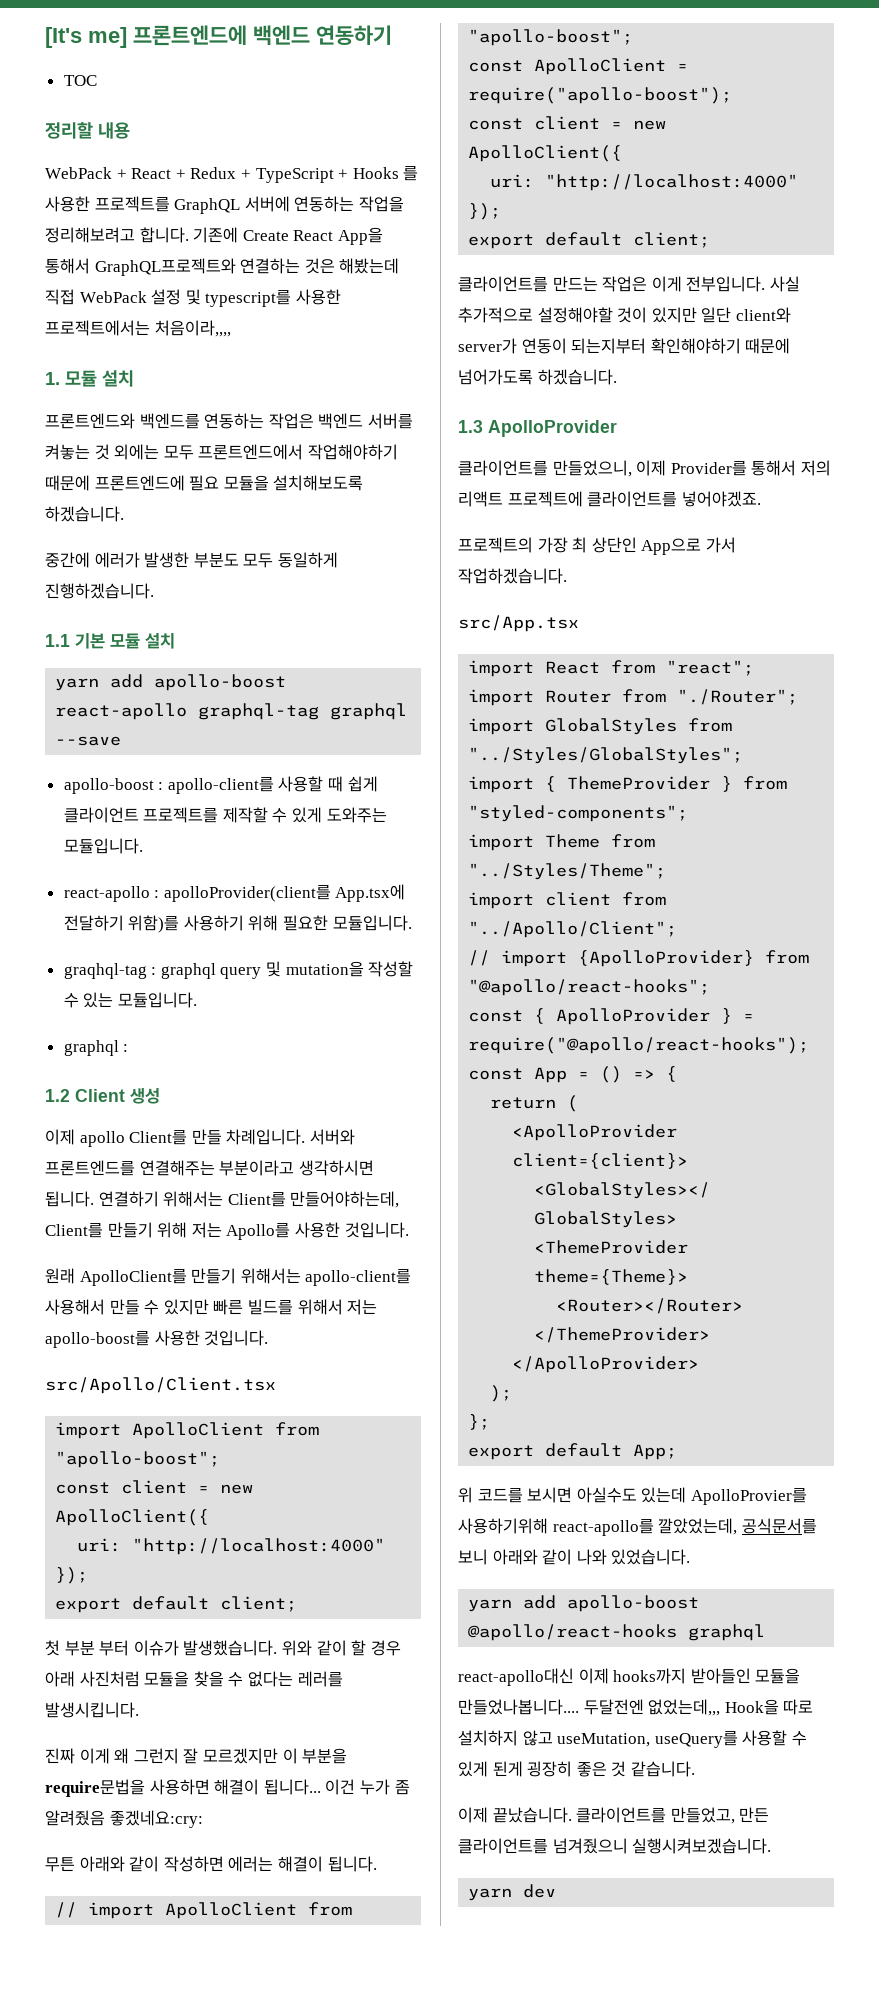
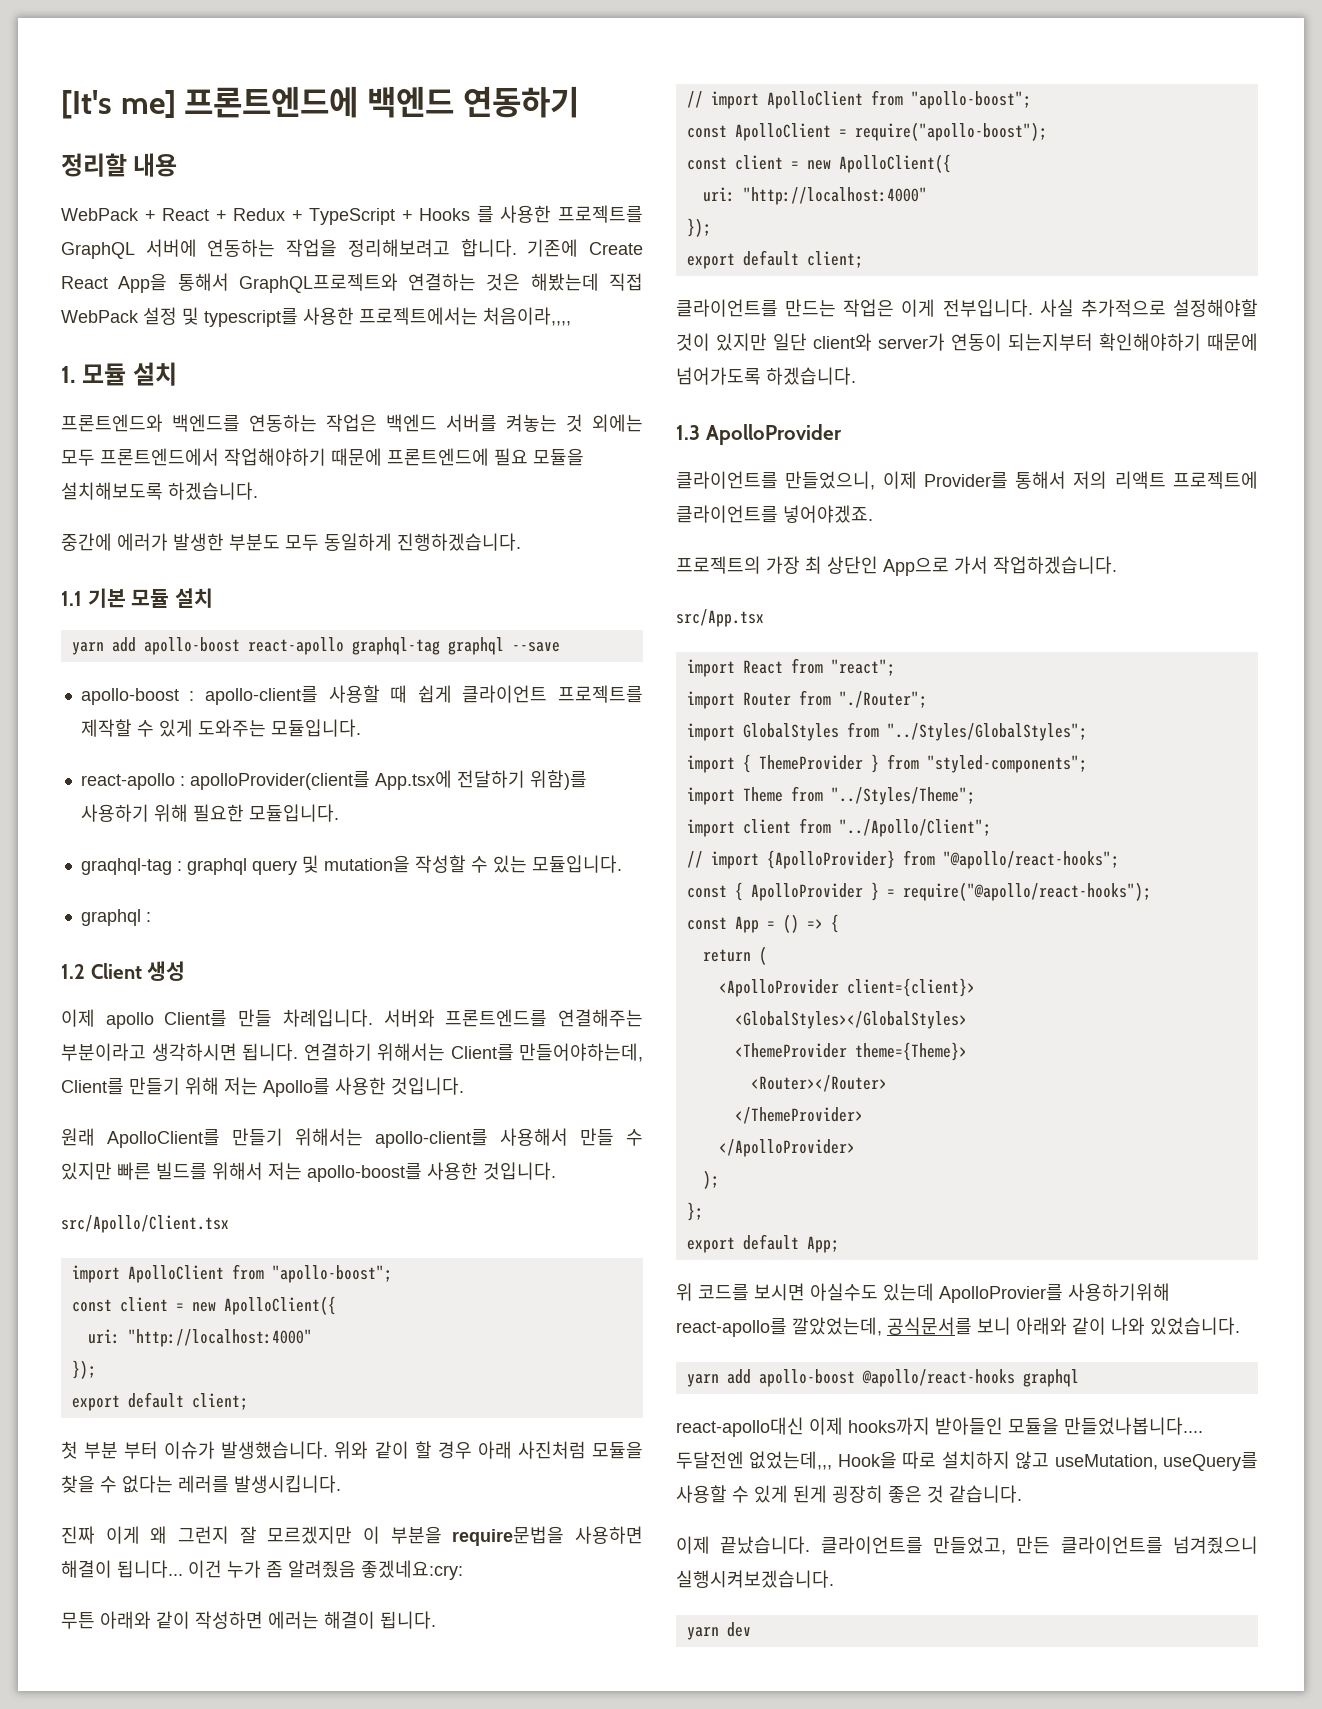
[63,75,97,86] // TOC -> (579, 102) none

